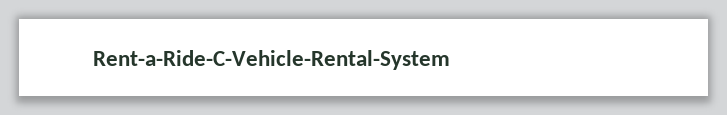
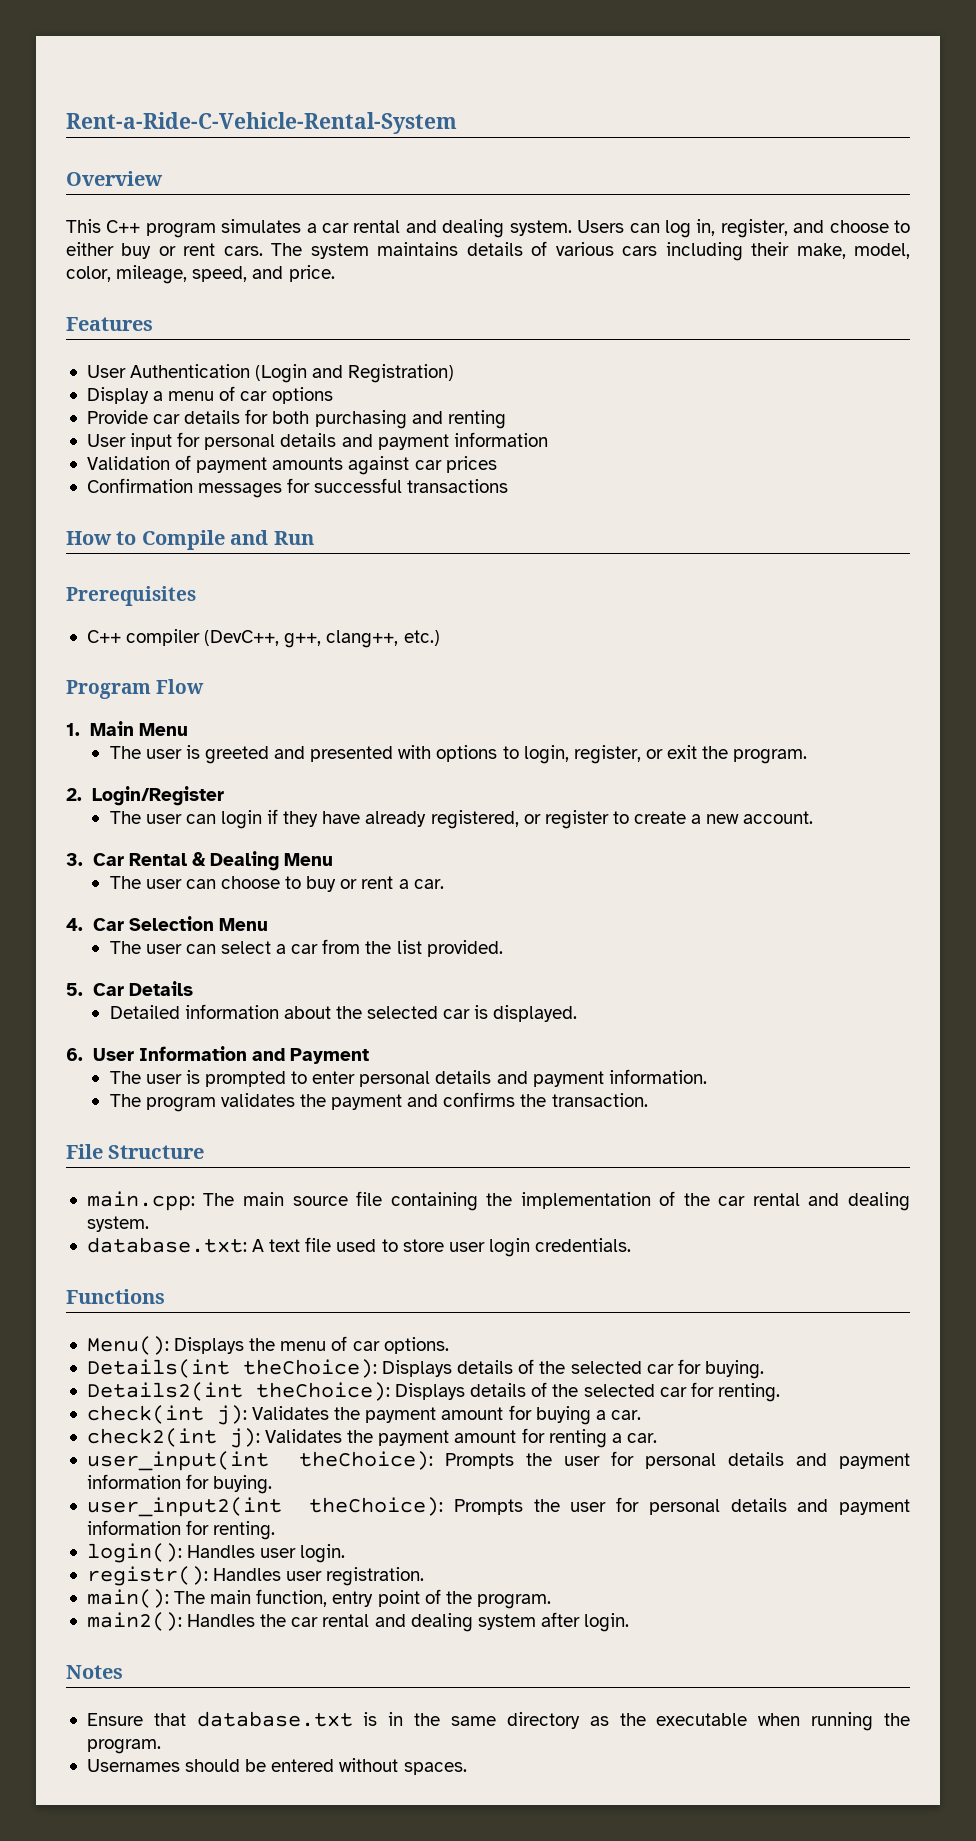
(450, 60) none -> [66,171,163,186] [66,219,910,238] [66,241,910,261] [66,265,335,284] [66,317,153,331] [86,364,455,383] [86,386,333,404] [86,409,506,429] [86,432,548,450] [86,455,497,475] [86,478,509,498] [66,530,314,550] [66,586,196,606] [86,629,440,648] [66,679,205,699] [66,721,188,736] [109,745,808,764] [66,786,224,806] [109,809,814,829] [66,851,334,871] [109,876,444,892] [66,916,268,931] [109,939,503,957] [66,981,193,996] [109,1004,578,1022] [66,1046,369,1064] [109,1069,707,1087] [109,1092,648,1112] [66,1144,205,1159] [86,1191,911,1211] [86,1216,149,1232] [86,1237,632,1257] [66,1289,165,1304] [86,1336,449,1355] [86,1359,764,1379] [86,1382,780,1402] [86,1405,641,1425] [86,1428,657,1448] [86,1451,910,1471] [86,1474,273,1494] [86,1497,911,1517] [86,1520,276,1540] [86,1543,346,1563] [86,1566,425,1586] [86,1589,551,1609] [86,1612,630,1632] [66,1665,123,1679] [86,1711,910,1731] [86,1739,161,1754] [86,1758,467,1775] // Overview // This C++ program simulates a car rental and dealing system. Users can log in, register, and choose to either buy or rent cars. The system maintains details of various cars including their make, model, color, mileage, speed, and price. // Features // User Authentication (Login and Registration) // Display a menu of car options // Provide car details for both purchasing and renting // User input for personal details and payment information // Validation of payment amounts against car prices // Confirmation messages for successful transactions // How to Compile and Run // Prerequisites // C++ compiler (DevC++, g++, clang++, etc.) // Program Flow // 1. Main Menu // The user is greeted and presented with options to login, register, or exit the program. // 2. Login/Register // The user can login if they have already registered, or register to create a new account. // 3. Car Rental & Dealing Menu // The user can choose to buy or rent a car. // 4. Car Selection Menu // The user can select a car from the list provided. // 5. Car Details // Detailed information about the selected car is displayed. // 6. User Information and Payment // The user is prompted to enter personal details and payment information. // The program validates the payment and confirms the transaction. // File Structure // main.cpp: The main source file containing the implementation of the car rental and dealing system. // database.txt: A text file used to store user login credentials. // Functions // Menu(): Displays the menu of car options. // Details(int theChoice): Displays details of the selected car for buying. // Details2(int theChoice): Displays details of the selected car for renting. // check(int j): Validates the payment amount for buying a car. // check2(int j): Validates the payment amount for renting a car. // user_input(int theChoice): Prompts the user for personal details and payment information for buying. // user_input2(int theChoice): Prompts the user for personal details and payment information for renting. // login(): Handles user login. // registr(): Handles user registration. // main(): The main function, entry point of the program. // main2(): Handles the car rental and dealing system after login. // Notes // Ensure that database.txt is in the same directory as the executable when running the program. // Usernames should be entered without spaces.

